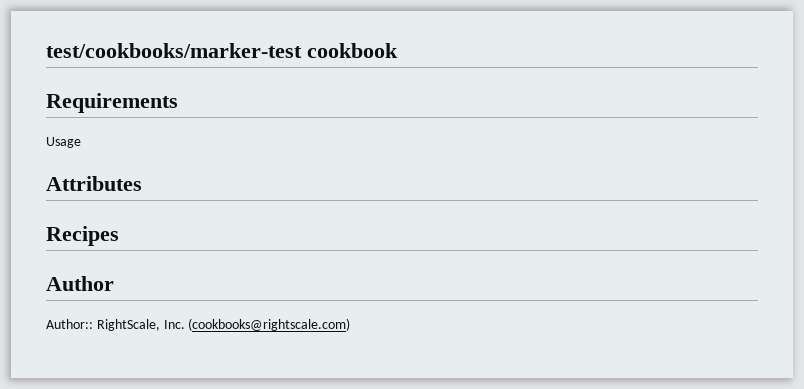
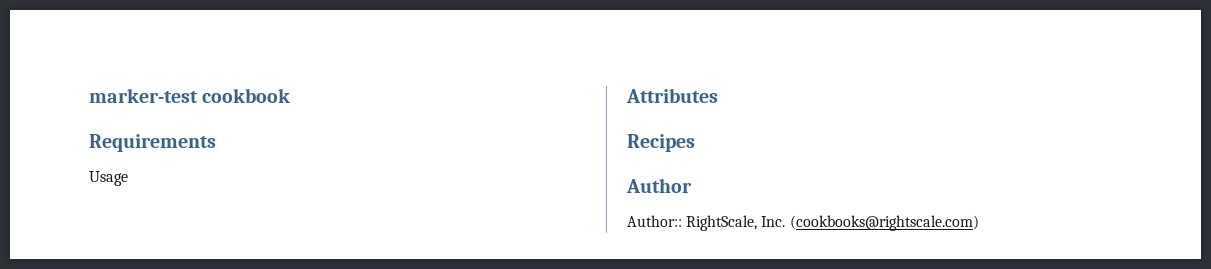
[46,43,302,58] test/cookbooks/marker-test -> [89,88,198,103] marker-test

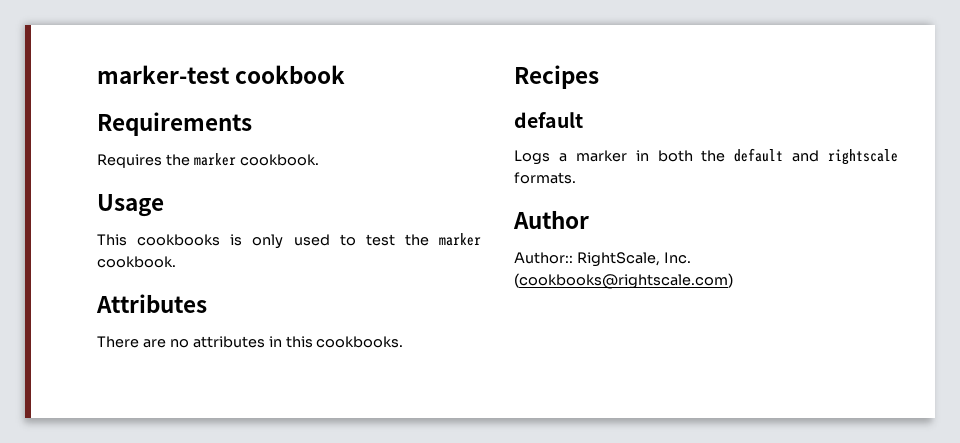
[89,171,128,186] [626,88,718,103] [627,134,695,152] Usage // Attributes // Recipes -> [97,153,319,168] [97,194,164,217] [97,233,481,249] [97,256,176,268] [96,294,207,313] [97,336,404,348] [514,65,599,89] [514,112,583,128] [514,148,898,165] [514,172,576,184] Requires the marker cookbook. // Usage // This cookbooks is only used to test the marker cookbook. // Attributes // There are no attributes in this cookbooks. // Recipes // default // Logs a marker in both the default and rightscale formats.

